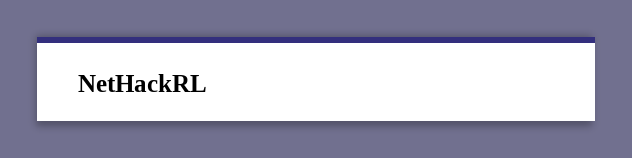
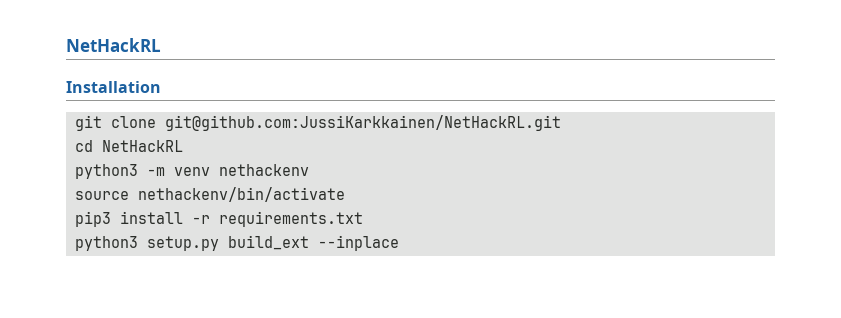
[78,74,207,92] NetHackRL -> [66,38,161,52] [66,81,161,93] [74,115,561,131] [74,140,183,152] [74,164,309,179] [74,187,345,202] [74,211,363,227] [74,235,399,251] NetHackRL // Installation // git clone git@github.com:JussiKarkkainen/NetHackRL.git // cd NetHackRL // python3 -m venv nethackenv // source nethackenv/bin/activate // pip3 install -r requirements.txt // python3 setup.py build_ext --inplace

